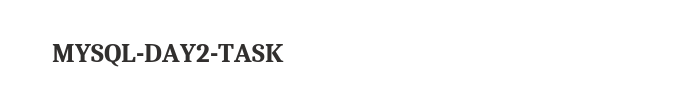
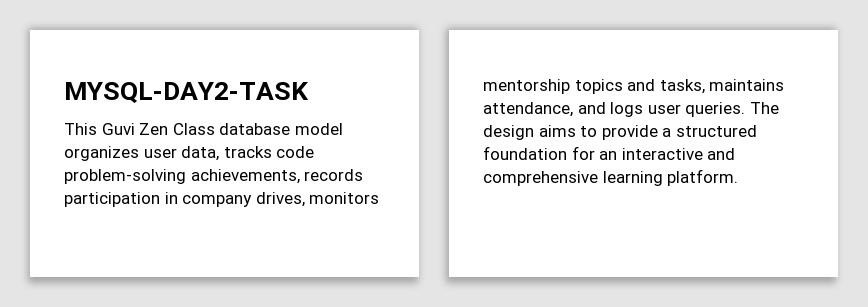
(284, 55) none -> [64,123,343,135] [64,146,315,161] [64,169,364,184] [64,192,380,207] [483,79,785,94] [483,102,779,117] [483,125,757,140] [483,146,736,160] [483,169,739,186] // This Guvi Zen Class database model organizes user data, tracks code problem-solving achievements, records participation in company drives, monitors mentorship topics and tasks, maintains attendance, and logs user queries. The design aims to provide a structured foundation for an interactive and comprehensive learning platform.

